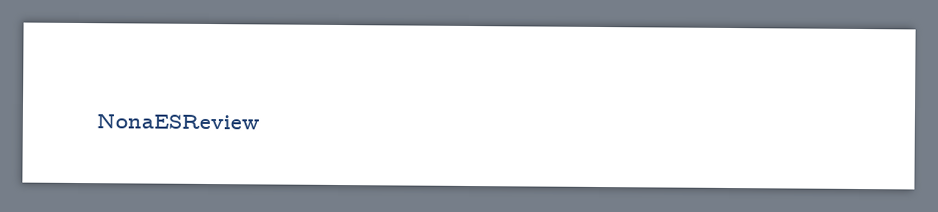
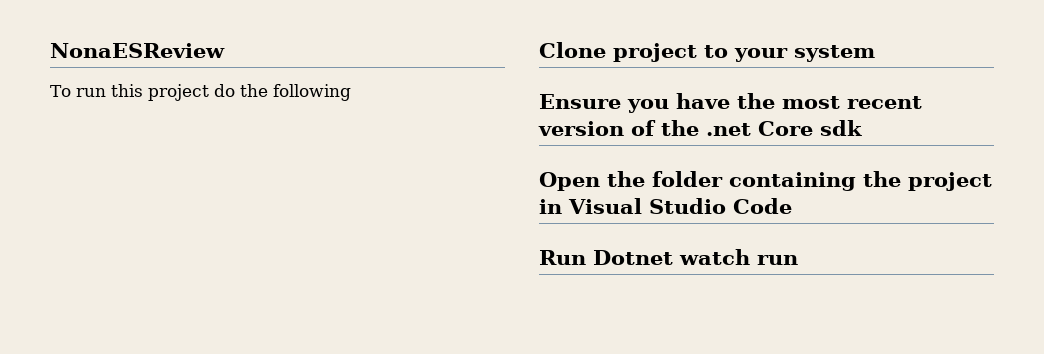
(260, 121) none -> [50,84,351,101] [539,42,875,62] [539,93,922,113] [538,120,862,136] [539,171,992,191] [539,198,792,214] [539,249,798,265] // To run this project do the following // Clone project to your system // Ensure you have the most recent version of the .net Core sdk // Open the folder containing the project in Visual Studio Code // Run Dotnet watch run

